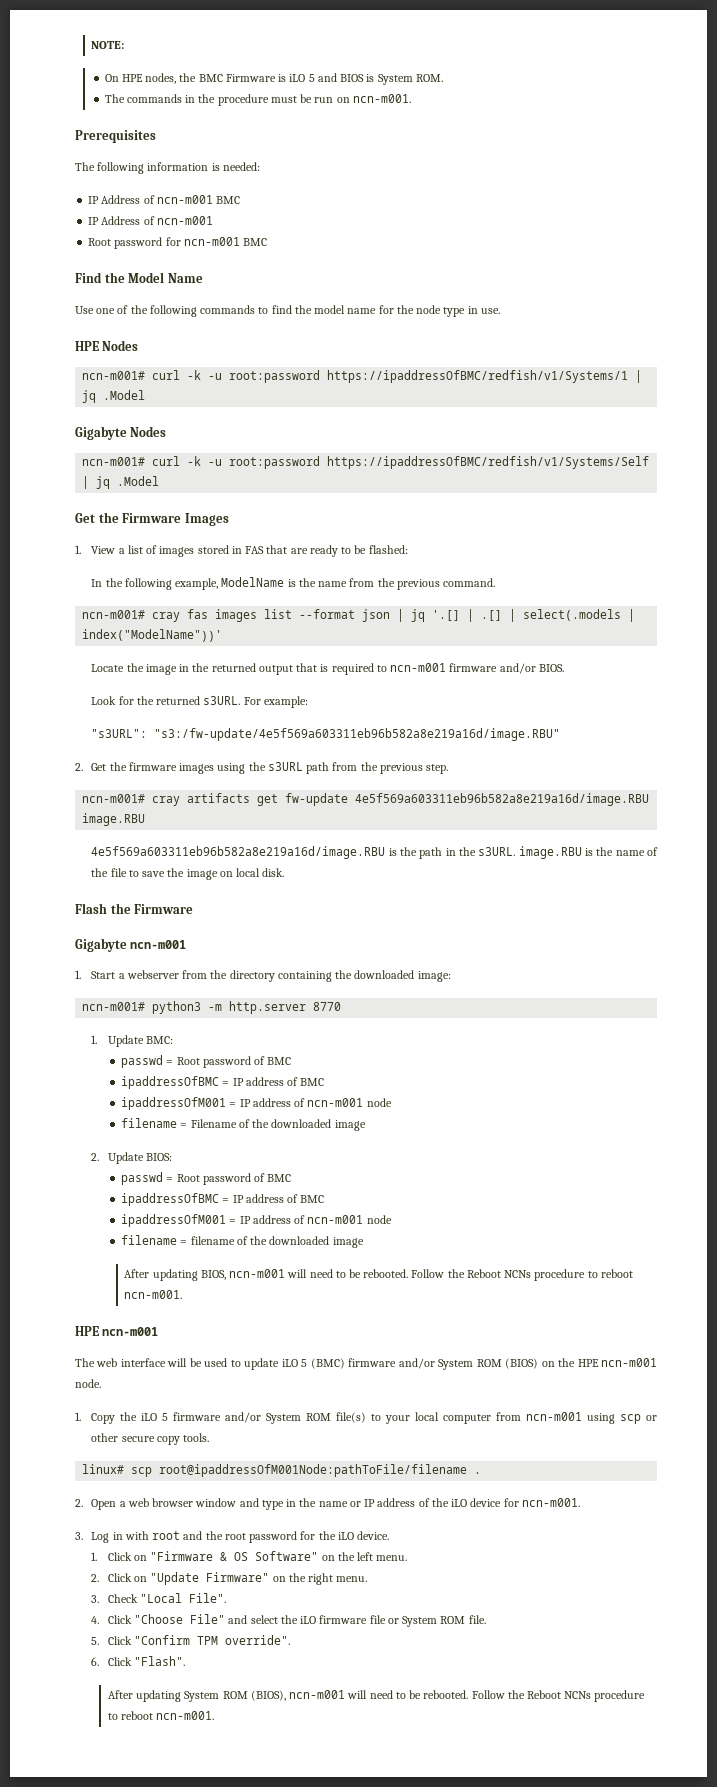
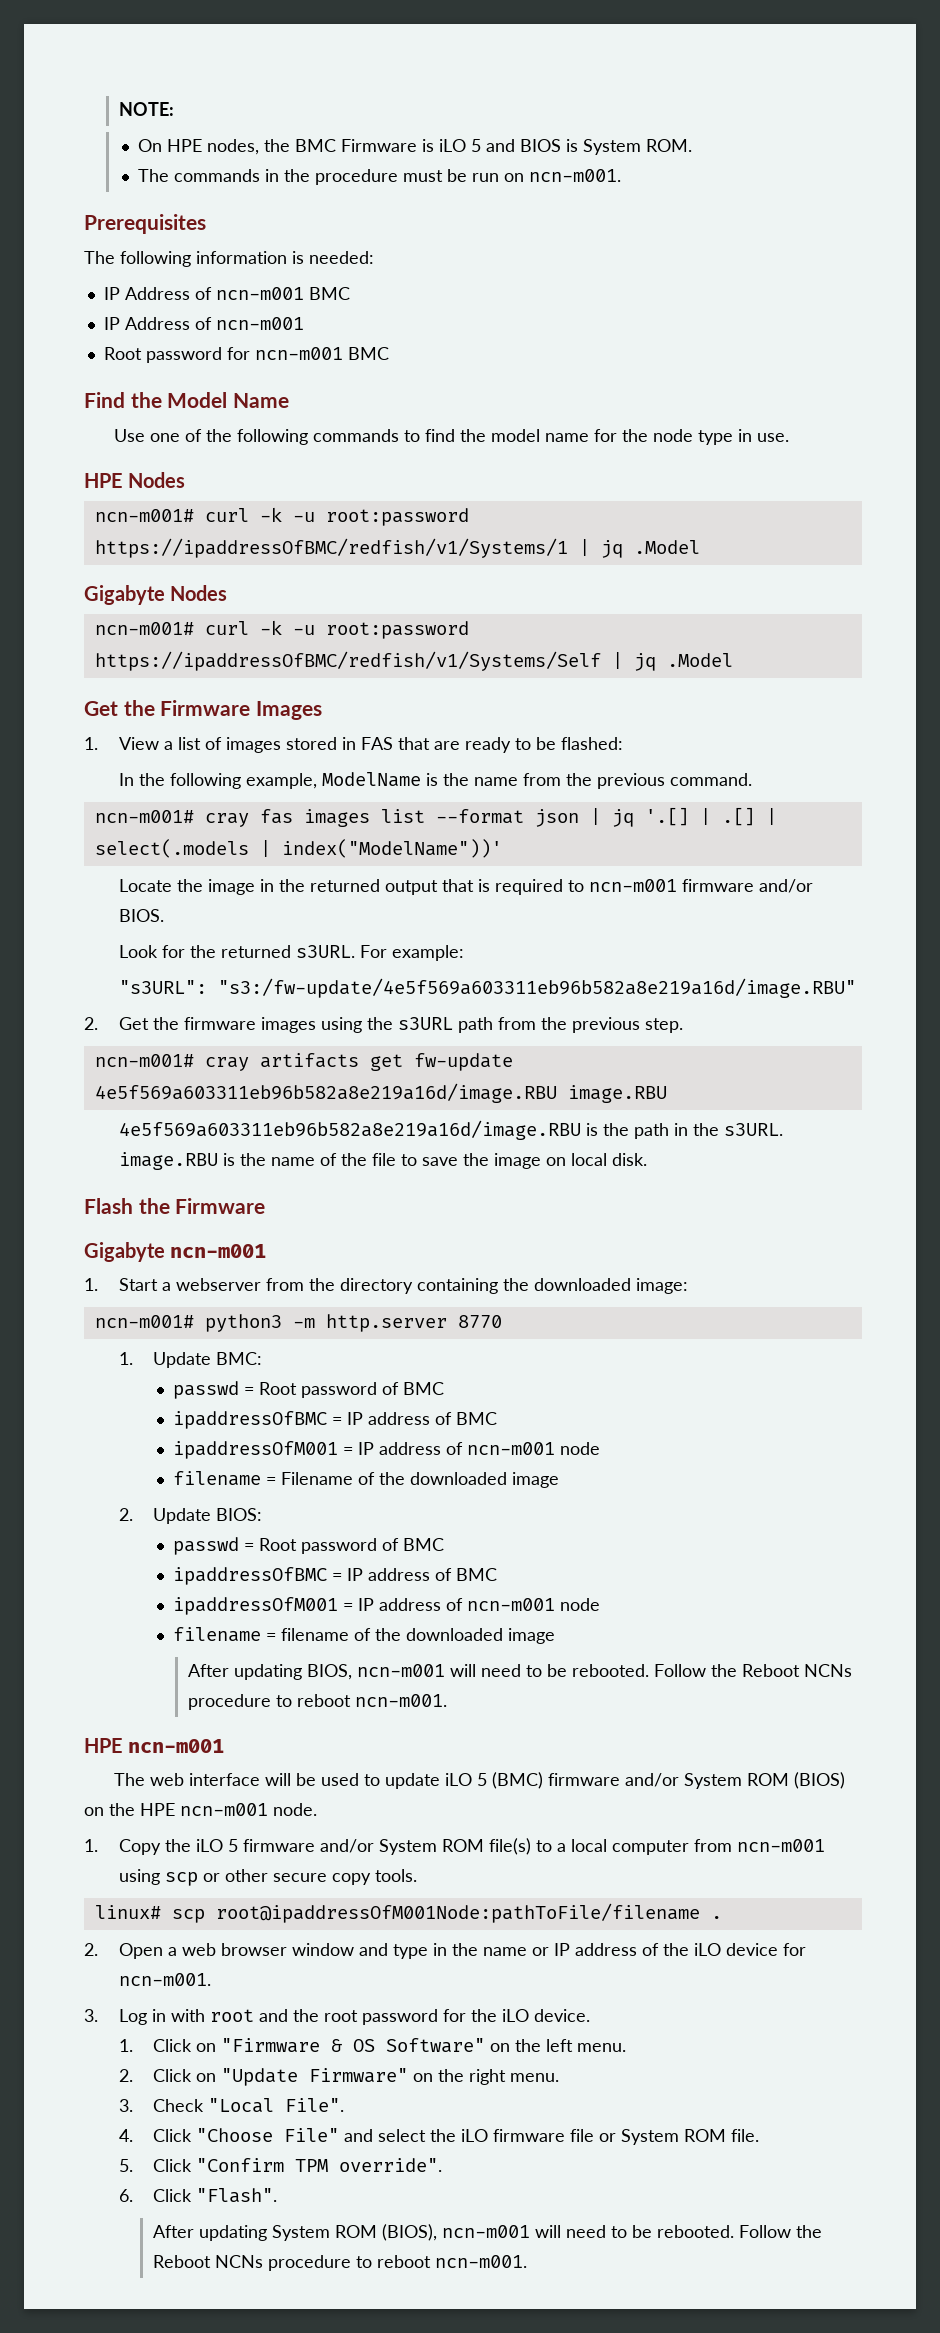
[385,1415,411,1424] your -> [556,1843,566,1852] a

